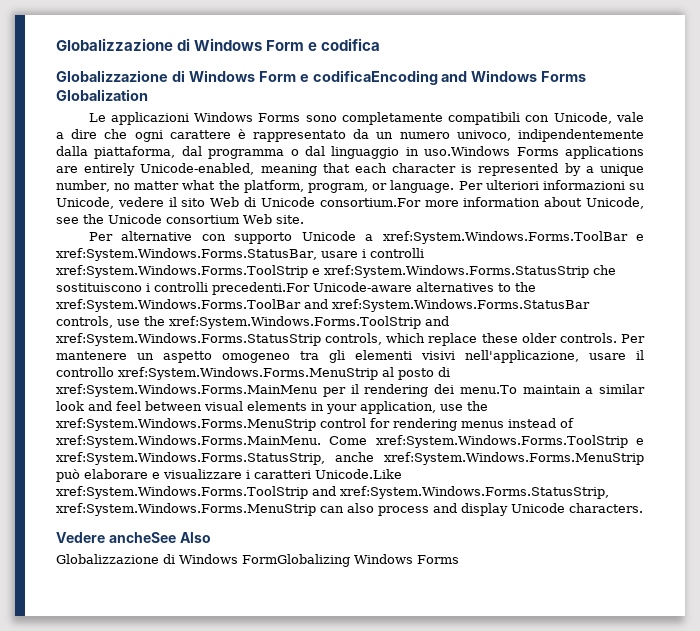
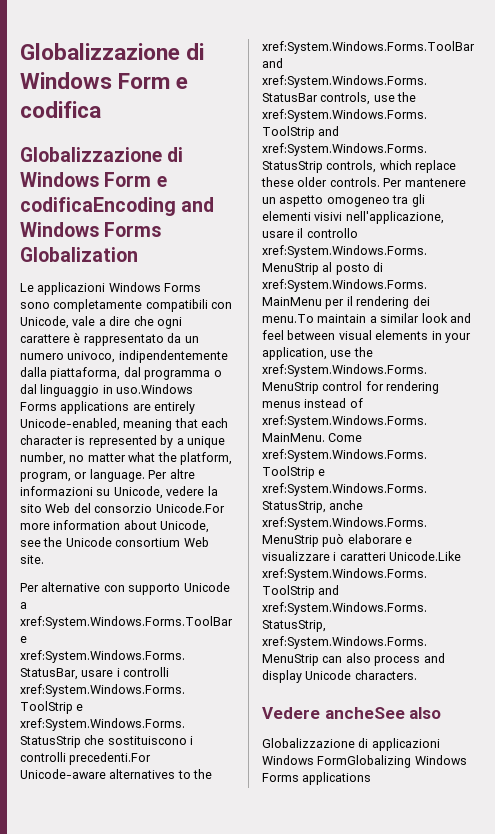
[485,180,539,190] ulteriori -> [169,469,195,479] altre
[168,197,177,207] il -> [207,486,218,496] la
[244,197,421,207] di Unicode consortium.For -> [73,503,225,513] del consorzio Unicode.For
[179,532,211,543] [56,554,175,564] Also // Globalizzazione di -> [409,707,442,719] [262,738,440,751] also // Globalizzazione di applicazioni
(459, 559) none -> [302,772,372,785] applications

